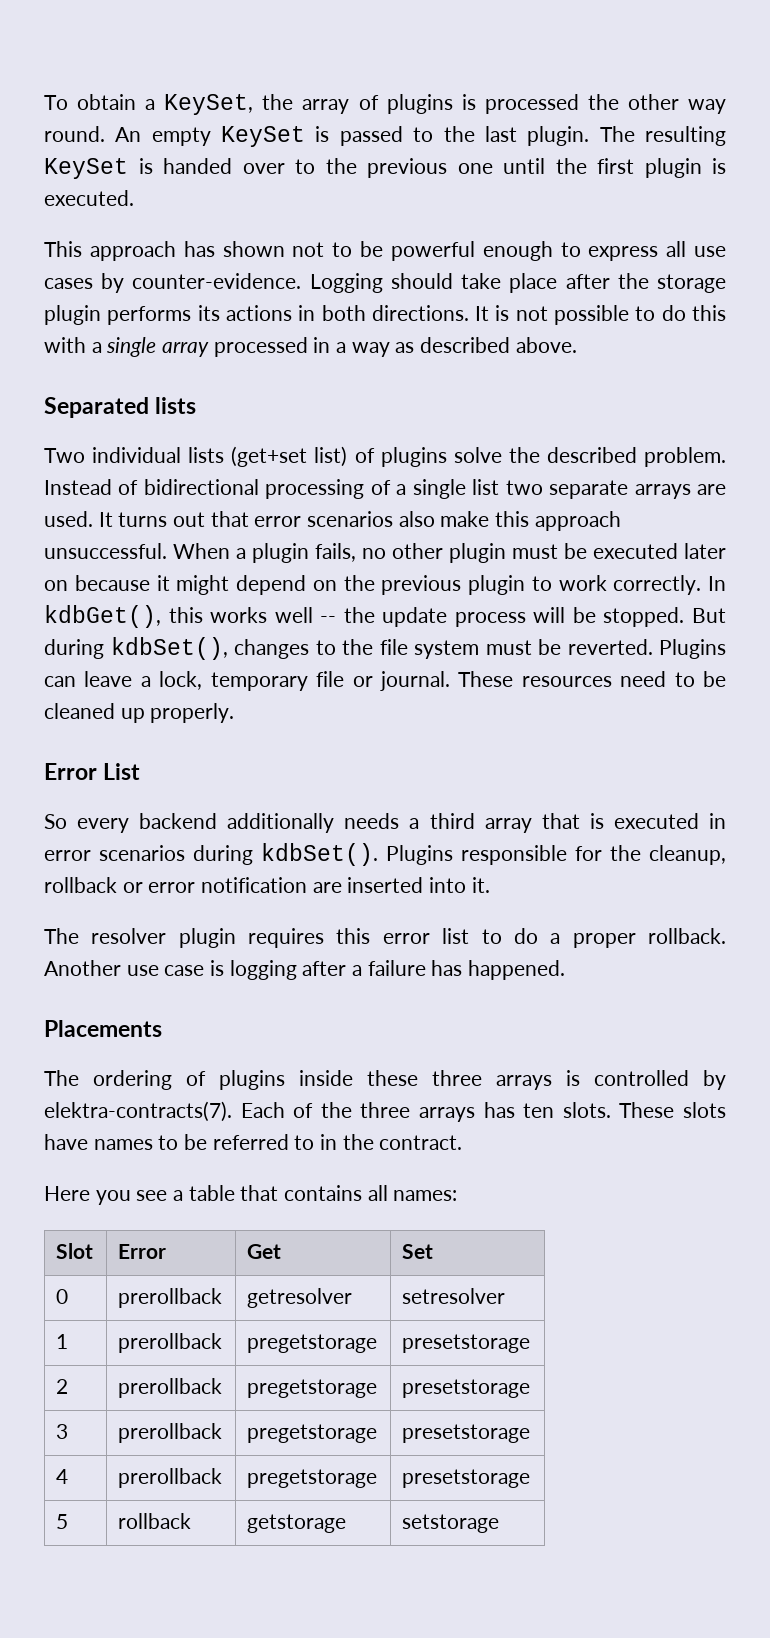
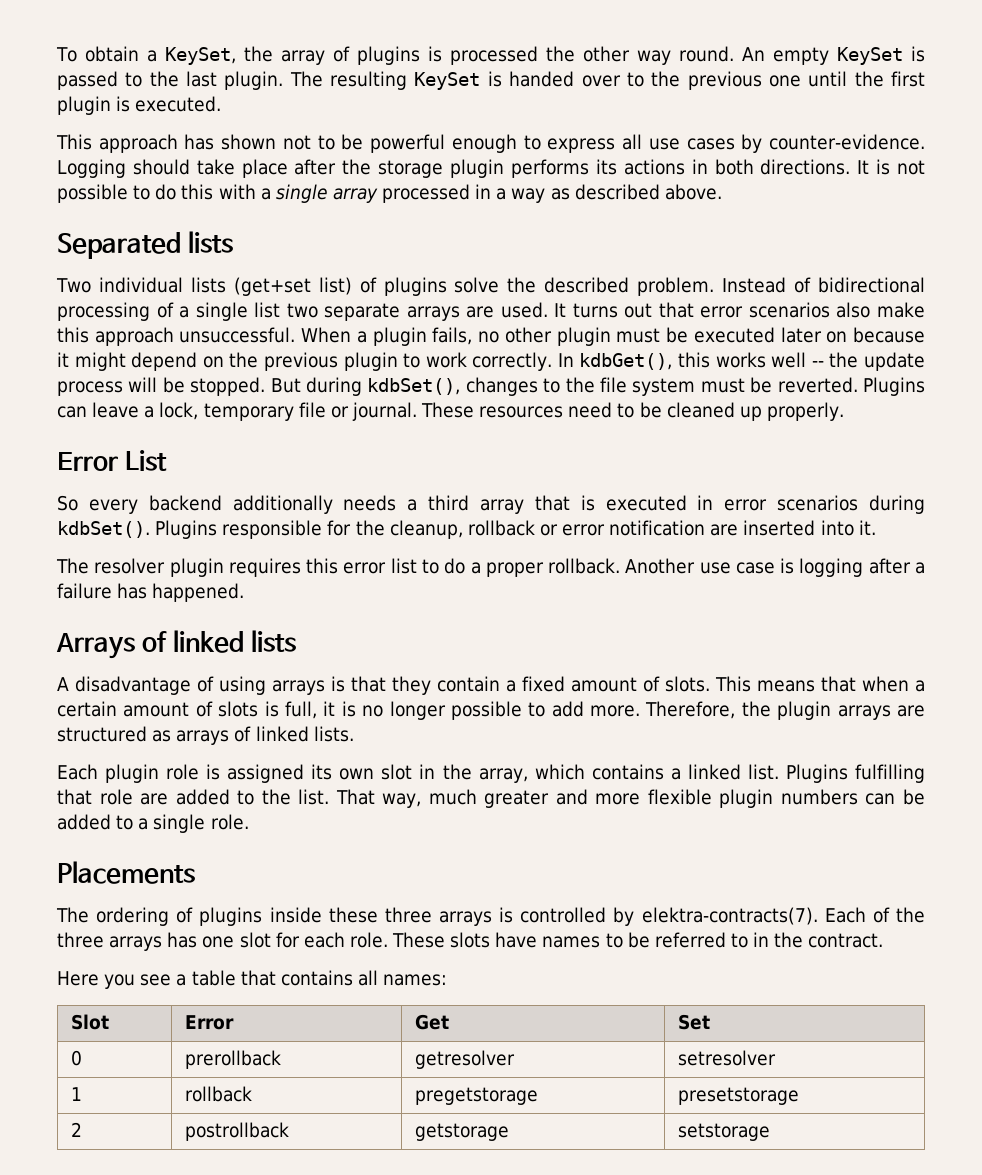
(566, 970) none -> [56,630,297,659] [57,676,925,695] [57,701,926,720] [57,726,354,745] [57,764,925,783] [57,789,925,808] [57,814,249,833] // Arrays of linked lists // A disadvantage of using arrays is that they contain a fixed amount of slots. This means that when a certain amount of slots is full, it is no longer possible to add more. Therefore, the plugin arrays are structured as arrays of linked lists. // Each plugin role is assigned its own slot in the array, which contains a linked list. Plugins fulfilling that role are added to the list. That way, much greater and more flexible plugin numbers can be added to a single role.
[523,1102,611,1118] ten slots. -> [202,932,388,948] one slot for each role.
[118,1333,223,1353] prerollback -> [184,1086,252,1102] rollback
[118,1378,223,1398] [247,1379,378,1398] [402,1379,531,1398] [56,1424,69,1439] [118,1423,223,1443] [247,1424,378,1443] [402,1424,531,1443] [56,1469,69,1484] [118,1468,223,1488] [247,1469,378,1488] [402,1469,531,1488] [56,1514,69,1529] [118,1513,192,1529] prerollback | pregetstorage | presetstorage // 3 | prerollback | pregetstorage | presetstorage // 4 | prerollback | pregetstorage | presetstorage // 5 | rollback -> [184,1122,289,1141] postrollback

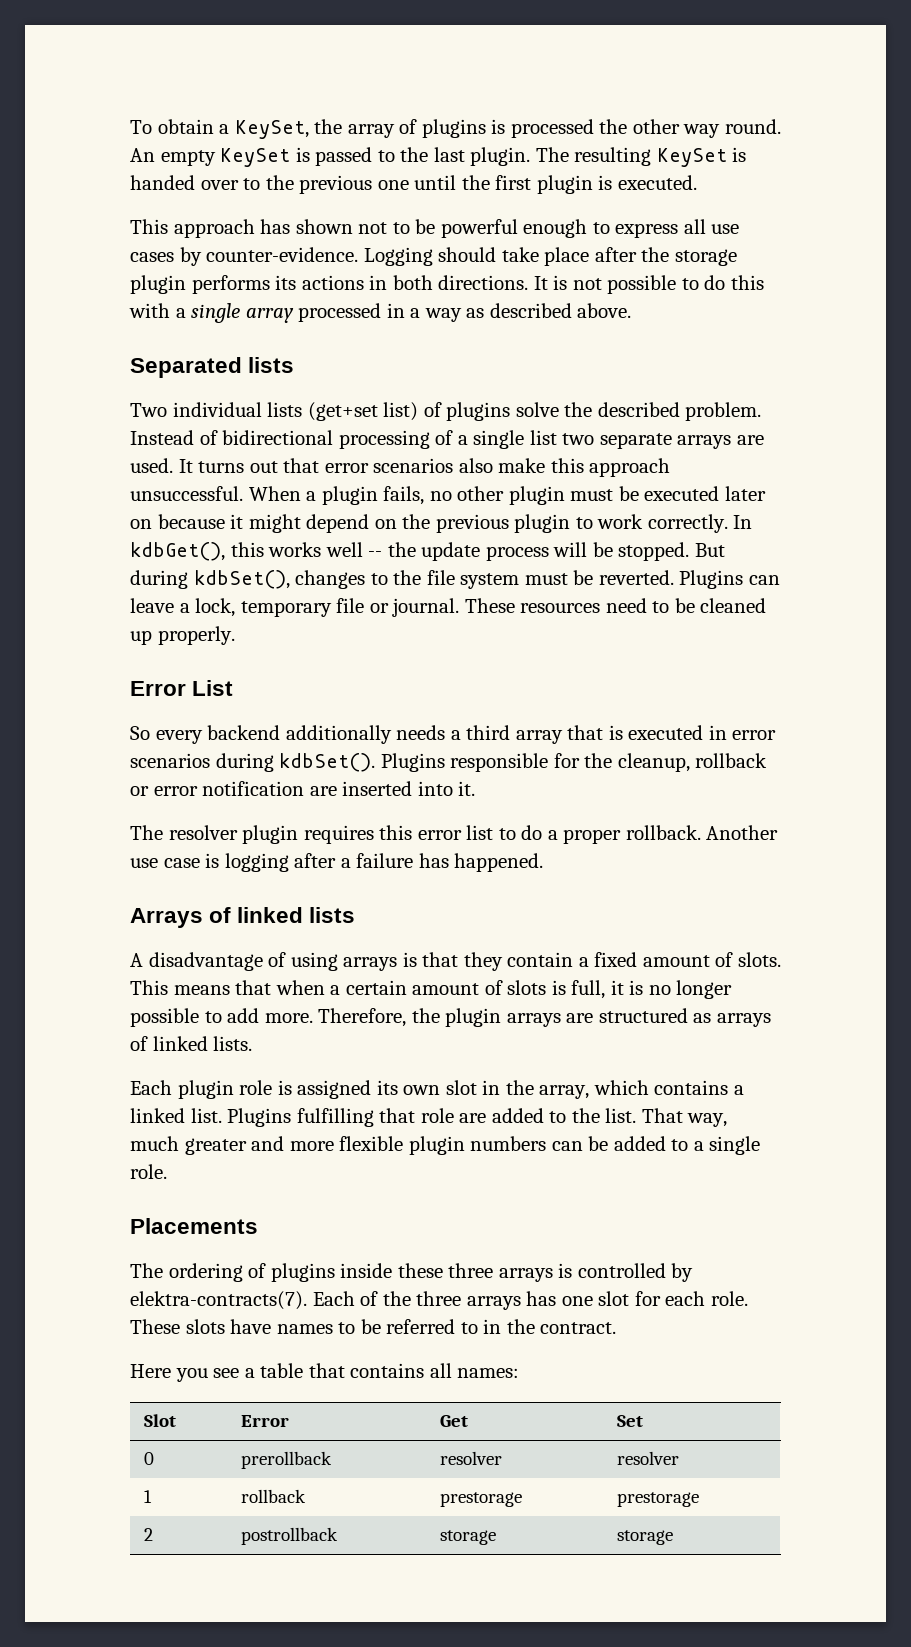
[414,1050,515,1069] [677,1050,776,1066] getresolver | setresolver -> [440,1451,503,1465] [617,1451,680,1465] resolver | resolver
[414,1087,538,1105] [677,1087,799,1105] pregetstorage | presetstorage -> [440,1492,523,1507] [617,1492,700,1507] prestorage | prestorage
[414,1123,509,1141] [677,1123,770,1141] getstorage | setstorage -> [440,1530,497,1545] [617,1530,674,1545] storage | storage

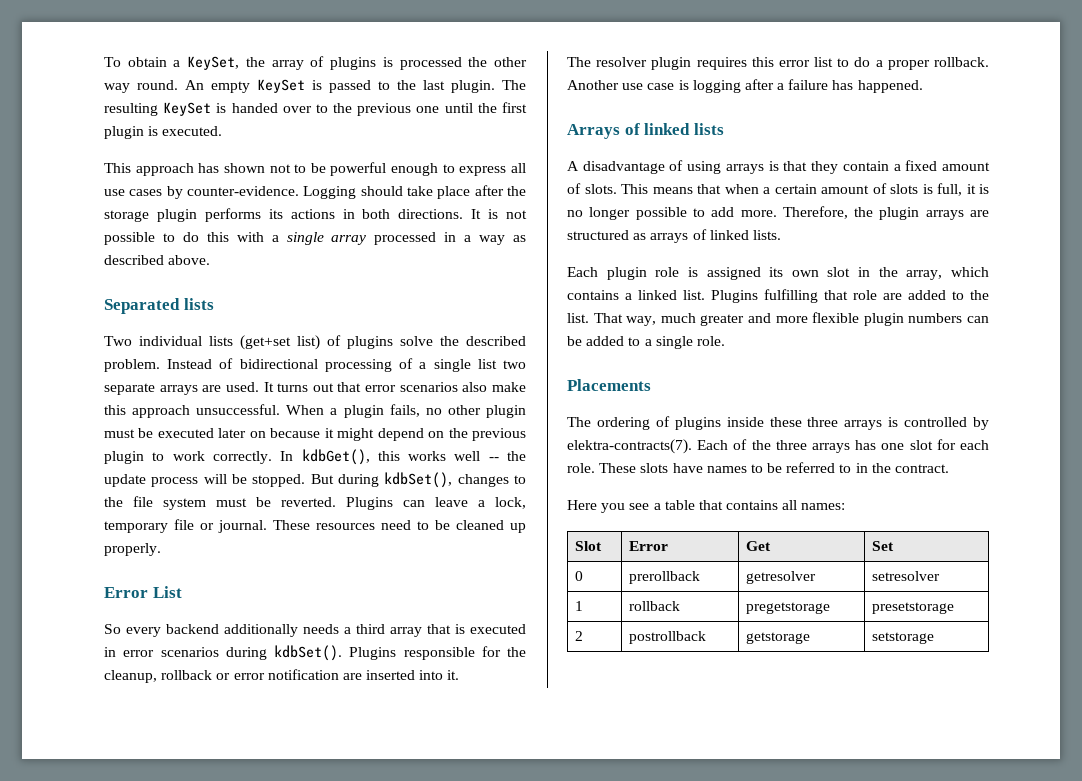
[440,1451,503,1465] [617,1451,680,1465] resolver | resolver -> [746,571,817,584] [872,571,941,581] getresolver | setresolver
[440,1492,523,1507] [617,1492,700,1507] prestorage | prestorage -> [746,602,831,614] [872,602,955,614] pregetstorage | presetstorage
[440,1530,497,1545] [617,1530,674,1545] storage | storage -> [746,632,811,644] [872,632,935,644] getstorage | setstorage

